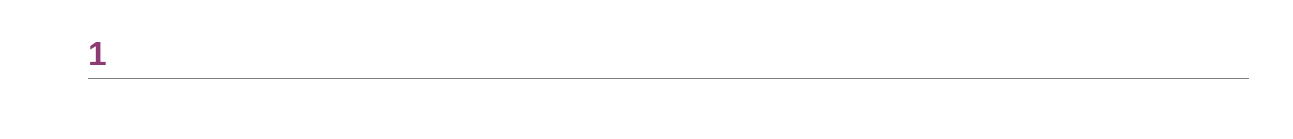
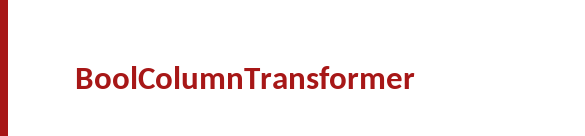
[88,42,107,65] 1 -> [75,66,415,89] BoolColumnTransformer

